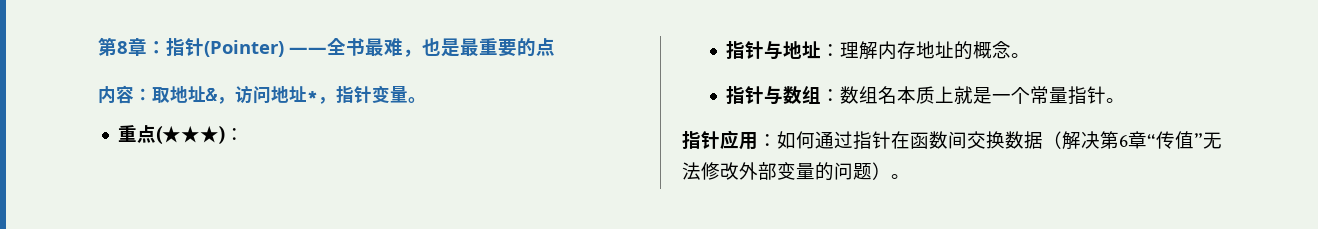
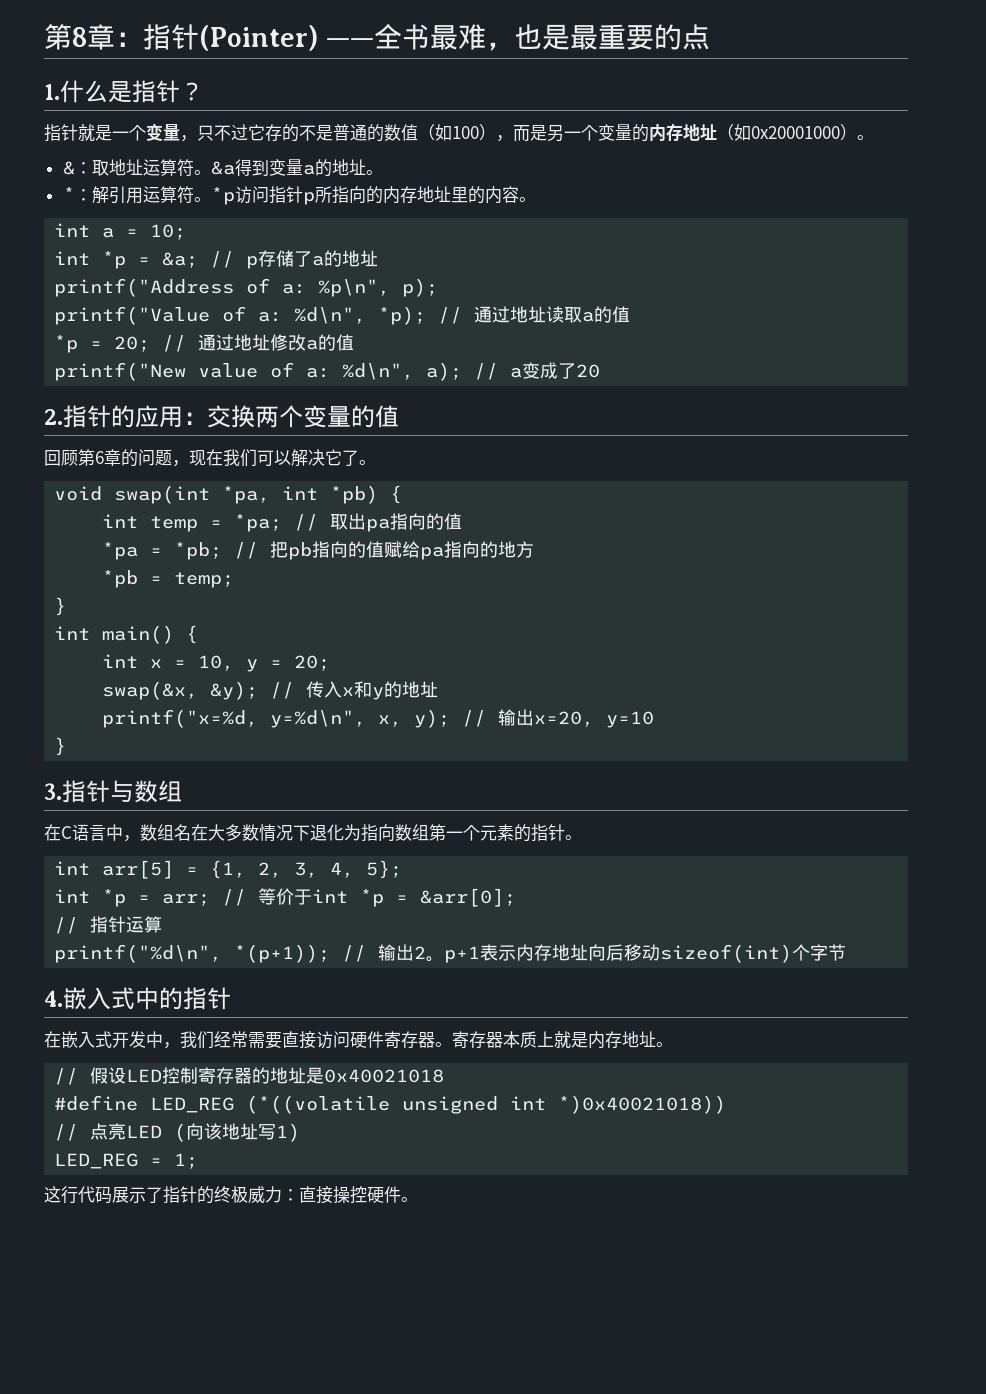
[98,85,426,104] [118,125,245,144] [726,40,1031,60] [726,85,1126,105] [682,130,1222,150] [682,162,891,181] 内容：取地址&，访问地址*，指针变量。 // 重点(★★★)： // 指针与地址：理解内存地址的概念。 // 指针与数组：数组名本质上就是一个常量指针。 // 指针应用：如何通过指针在函数间交换数据（解决第6章“传值”无法修改外部变量的问题） -> [44,80,204,103] [44,123,874,142] [62,159,383,177] [62,186,536,205] [54,223,187,240] [54,250,379,269] [54,278,439,297] [54,306,631,325] [54,334,355,353] [54,362,601,381] [44,405,399,428] [44,449,376,467] [54,485,403,504] [102,513,463,532] [102,541,535,560] [102,570,235,588] [54,597,67,616] [54,625,199,644] [102,654,331,672] [102,681,439,700] [102,709,655,728] [54,737,67,756] [44,780,182,803] [44,824,582,842] [54,860,403,879] [54,888,517,907] [54,916,163,934] [54,944,847,963] [44,987,231,1010] [44,1031,673,1049] [54,1067,445,1085] [54,1095,727,1114] [54,1123,301,1142] [54,1153,199,1169] [44,1186,401,1204] 1.什么是指针？ // 指针就是一个变量，只不过它存的不是普通的数值（如100），而是另一个变量的内存地址（如0x20001000）。 // &：取地址运算符。&a得到变量a的地址。 // *：解引用运算符。*p访问指针p所指向的内存地址里的内容。 // int a = 10; // int *p = &a; // p存储了a的地址 // printf("Address of a: %p\n", p); // printf("Value of a: %d\n", *p); // 通过地址读取a的值 // *p = 20; // 通过地址修改a的值 // printf("New value of a: %d\n", a); // a变成了20 // 2.指针的应用：交换两个变量的值 // 回顾第6章的问题，现在我们可以解决它了。 // void swap(int *pa, int *pb) { // int temp = *pa; // 取出pa指向的值 // *pa = *pb; // 把pb指向的值赋给pa指向的地方 // *pb = temp; // } // int main() { // int x = 10, y = 20; // swap(&x, &y); // 传入x和y的地址 // printf("x=%d, y=%d\n", x, y); // 输出x=20, y=10 // } // 3.指针与数组 // 在C语言中，数组名在大多数情况下退化为指向数组第一个元素的指针。 // int arr[5] = {1, 2, 3, 4, 5}; // int *p = arr; // 等价于int *p = &arr[0]; // // 指针运算 // printf("%d\n", *(p+1)); // 输出2。p+1表示内存地址向后移动sizeof(int)个字节 // 4.嵌入式中的指针 // 在嵌入式开发中，我们经常需要直接访问硬件寄存器。寄存器本质上就是内存地址。 // // 假设LED控制寄存器的地址是0x40021018 // #define LED_REG (*((volatile unsigned int *)0x40021018)) // // 点亮LED (向该地址写1) // LED_REG = 1; // 这行代码展示了指针的终极威力：直接操控硬件

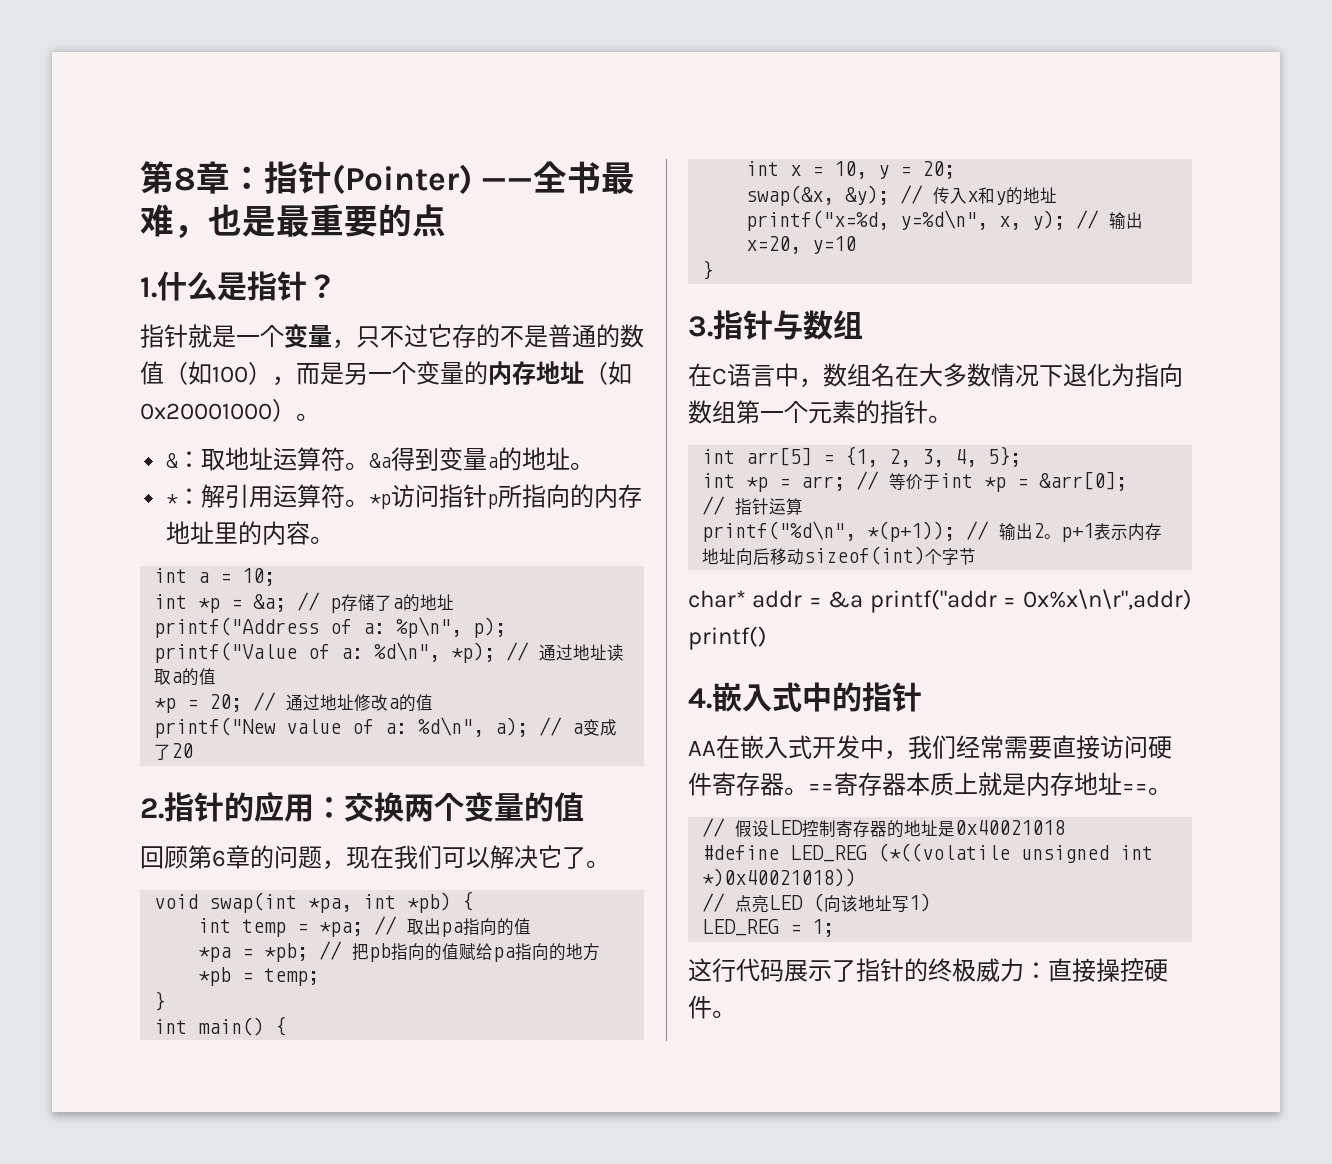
(847, 952) none -> [688,589,1192,613] [688,626,767,650] // char* addr = &a printf("addr = 0x%x\n\r",addr) printf()
(231, 998) none -> [688,740,716,756] AA
(452, 1044) none -> [808,783,834,793] ==
(656, 1039) none -> [1122,783,1148,793] ==

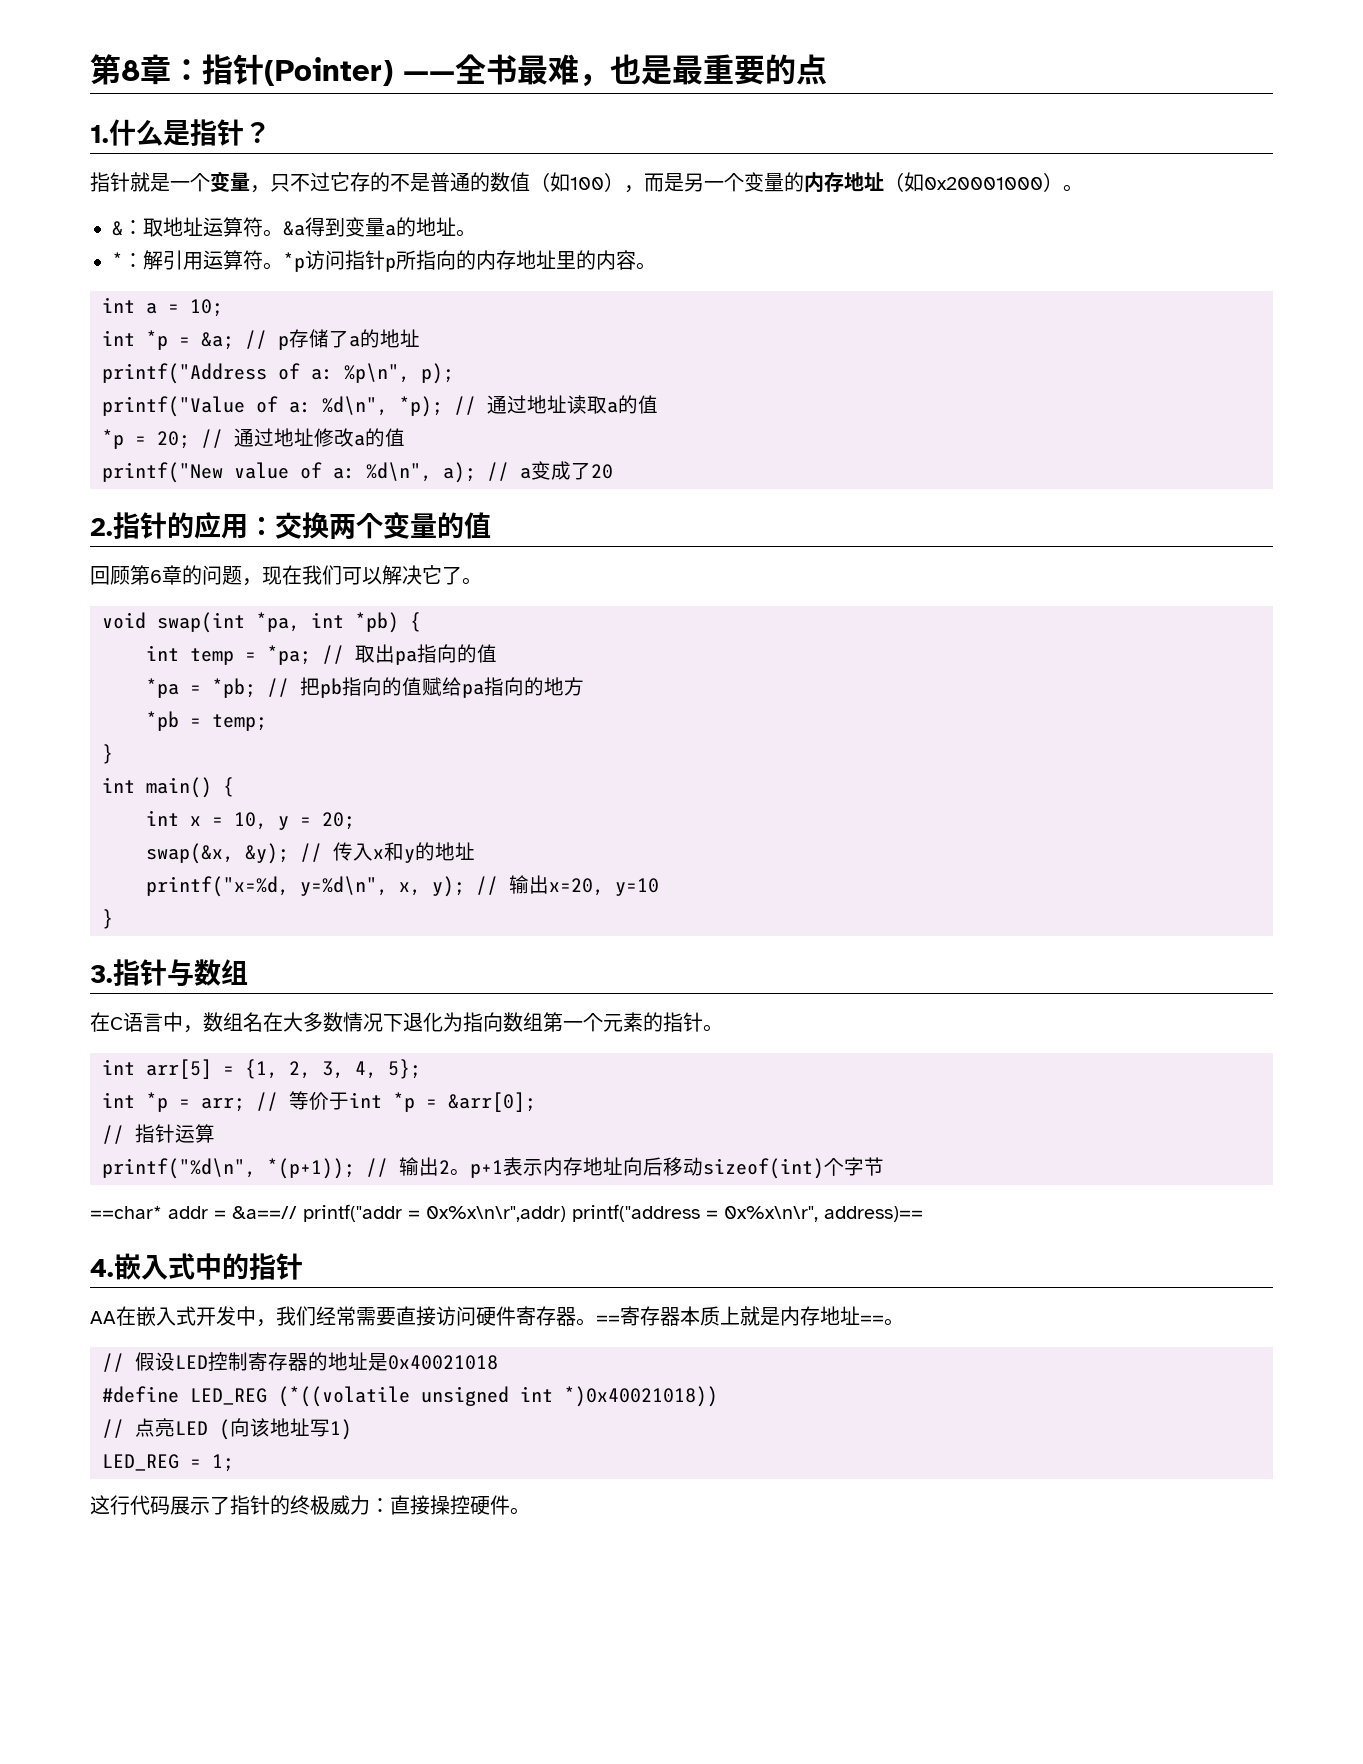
[688,590,746,608] char* -> [90,1206,162,1219] ==char*
[828,591,864,608] &a -> [232,1206,297,1219] &a==//
[688,626,767,650] printf() -> [572,1204,923,1222] printf("address = 0x%x\n\r", address)==

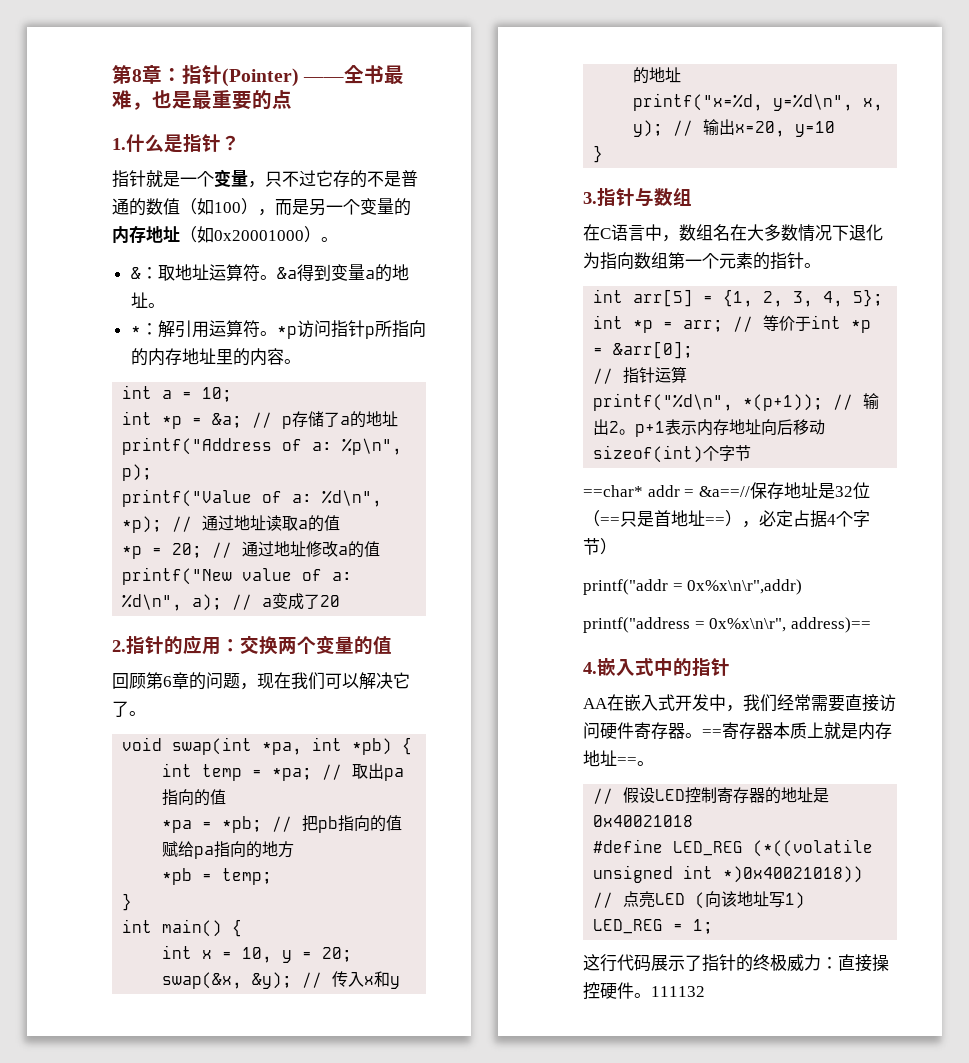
(297, 1212) none -> [749,482,870,499] [583,510,870,528] [583,538,617,555] 保存地址是32位（==只是首地址==），必定占据4个字节） //
(566, 1214) none -> (803, 587) //
(530, 1511) none -> [651,986,705,997] 111132

